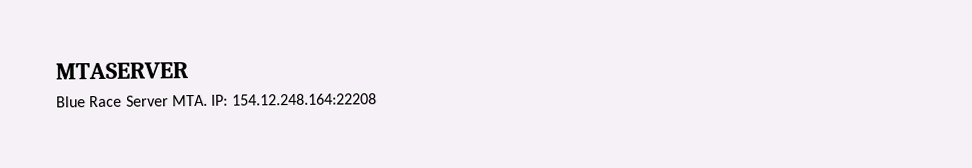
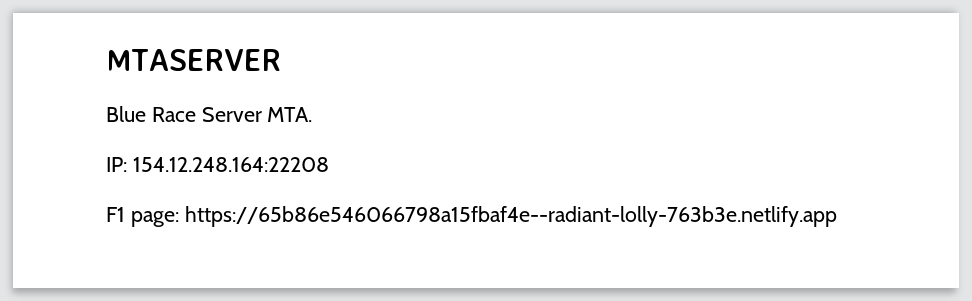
(208, 100) none -> (313, 114) //
(377, 99) none -> [106,206,837,227] // F1 page: https://65b86e546066798a15fbaf4e--radiant-lolly-763b3e.netlify.app

